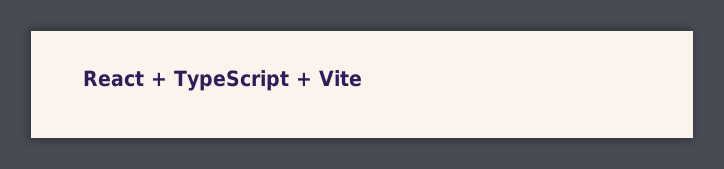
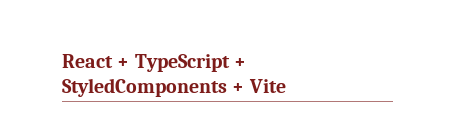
(312, 79) none -> [62,78,245,97] StyledComponents +

